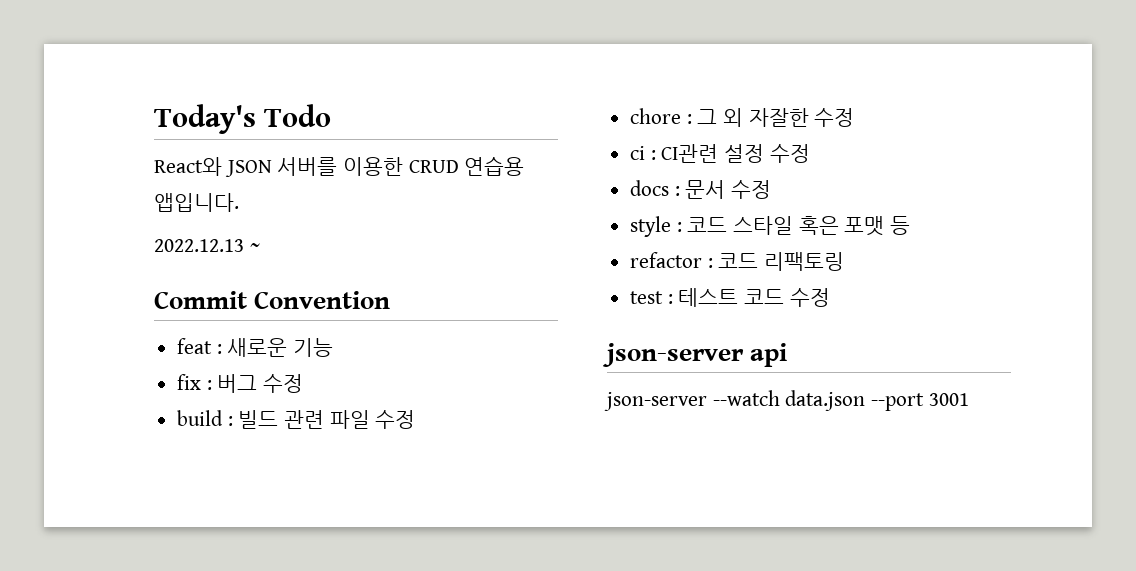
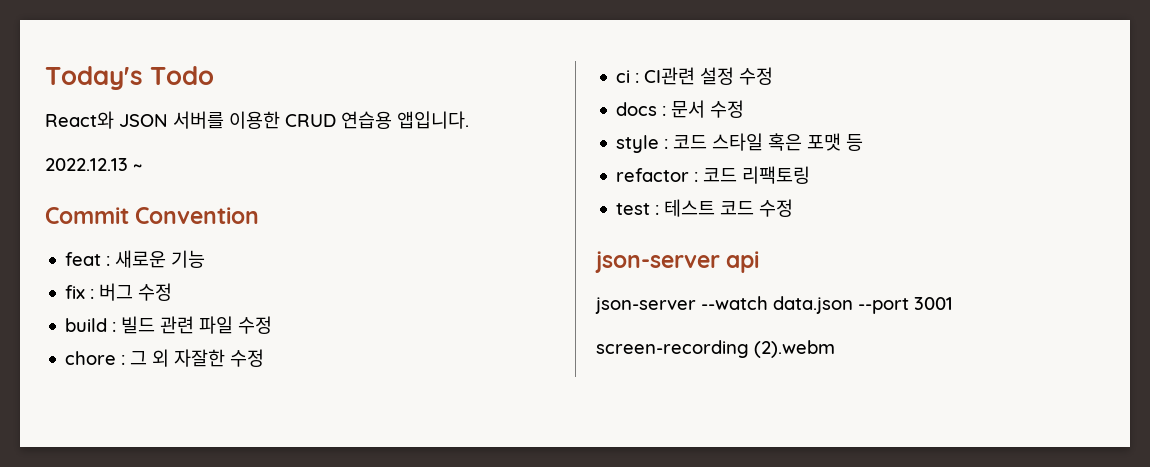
(969, 399) none -> [596,340,835,358] // screen-recording (2).webm

